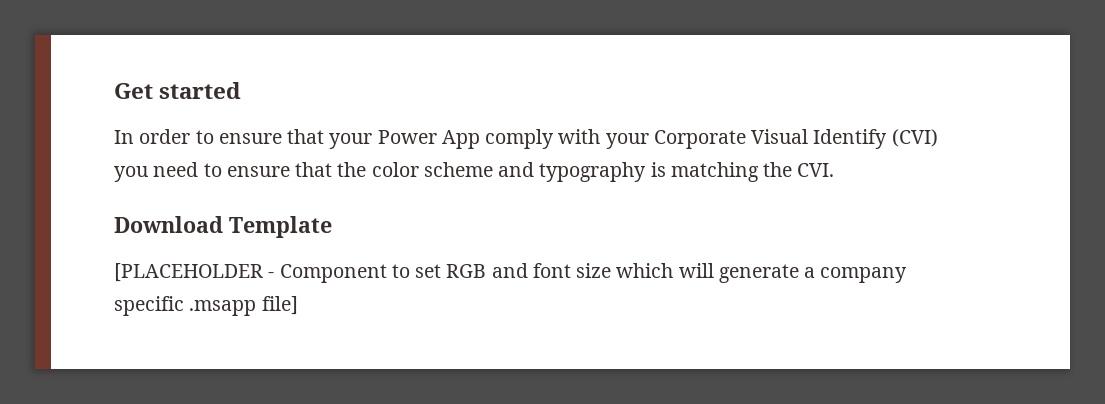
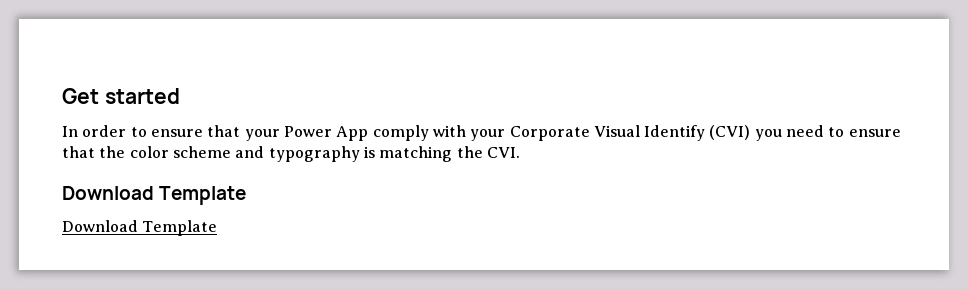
[114,263,908,283] [114,296,298,316] [PLACEHOLDER - Component to set RGB and font size which will generate a company specific .msapp file] -> [62,220,218,236] Download Template

